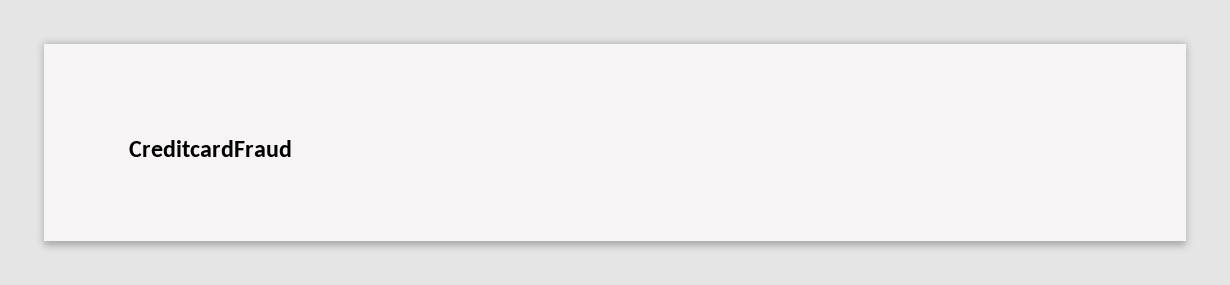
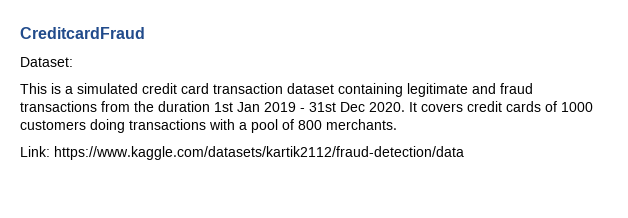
(292, 148) none -> [20,57,73,67] [20,83,533,97] [20,101,593,112] [20,119,397,133] [20,146,464,160] // Dataset: // This is a simulated credit card transaction dataset containing legitimate and fraud transactions from the duration 1st Jan 2019 - 31st Dec 2020. It covers credit cards of 1000 customers doing transactions with a pool of 800 merchants. // Link: https://www.kaggle.com/datasets/kartik2112/fraud-detection/data

